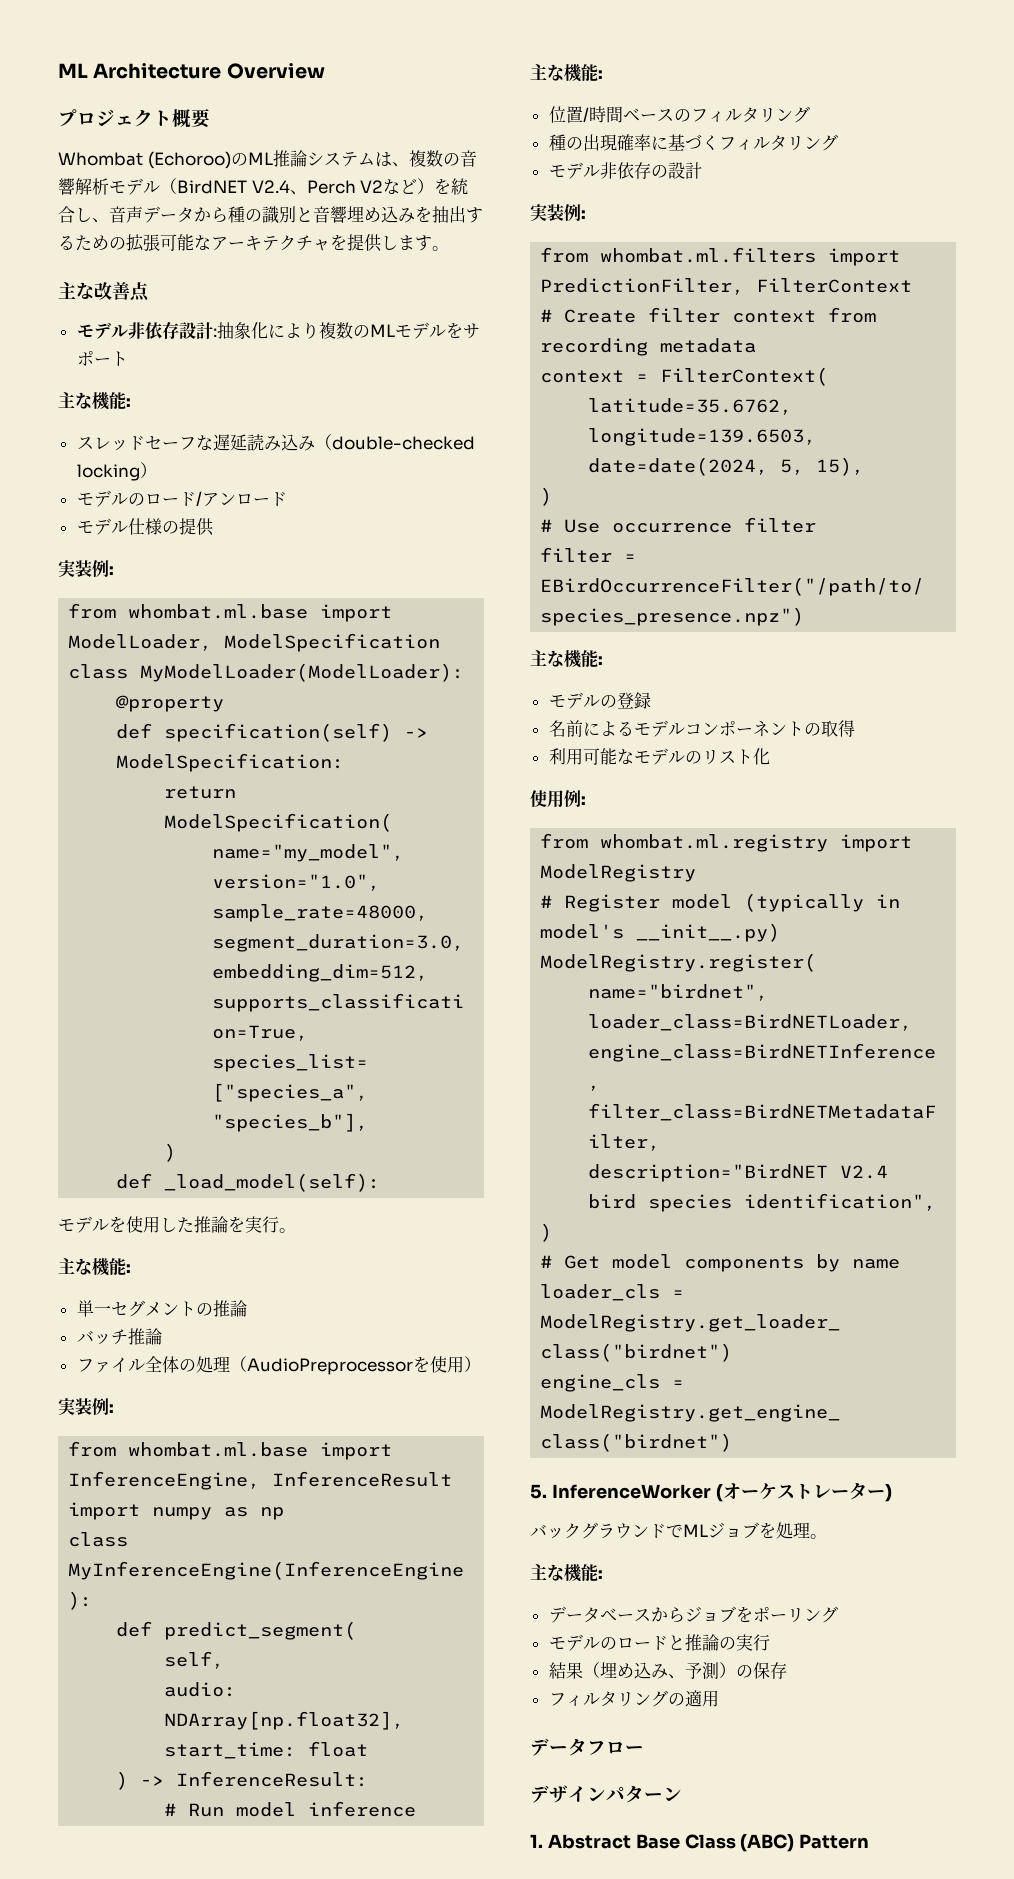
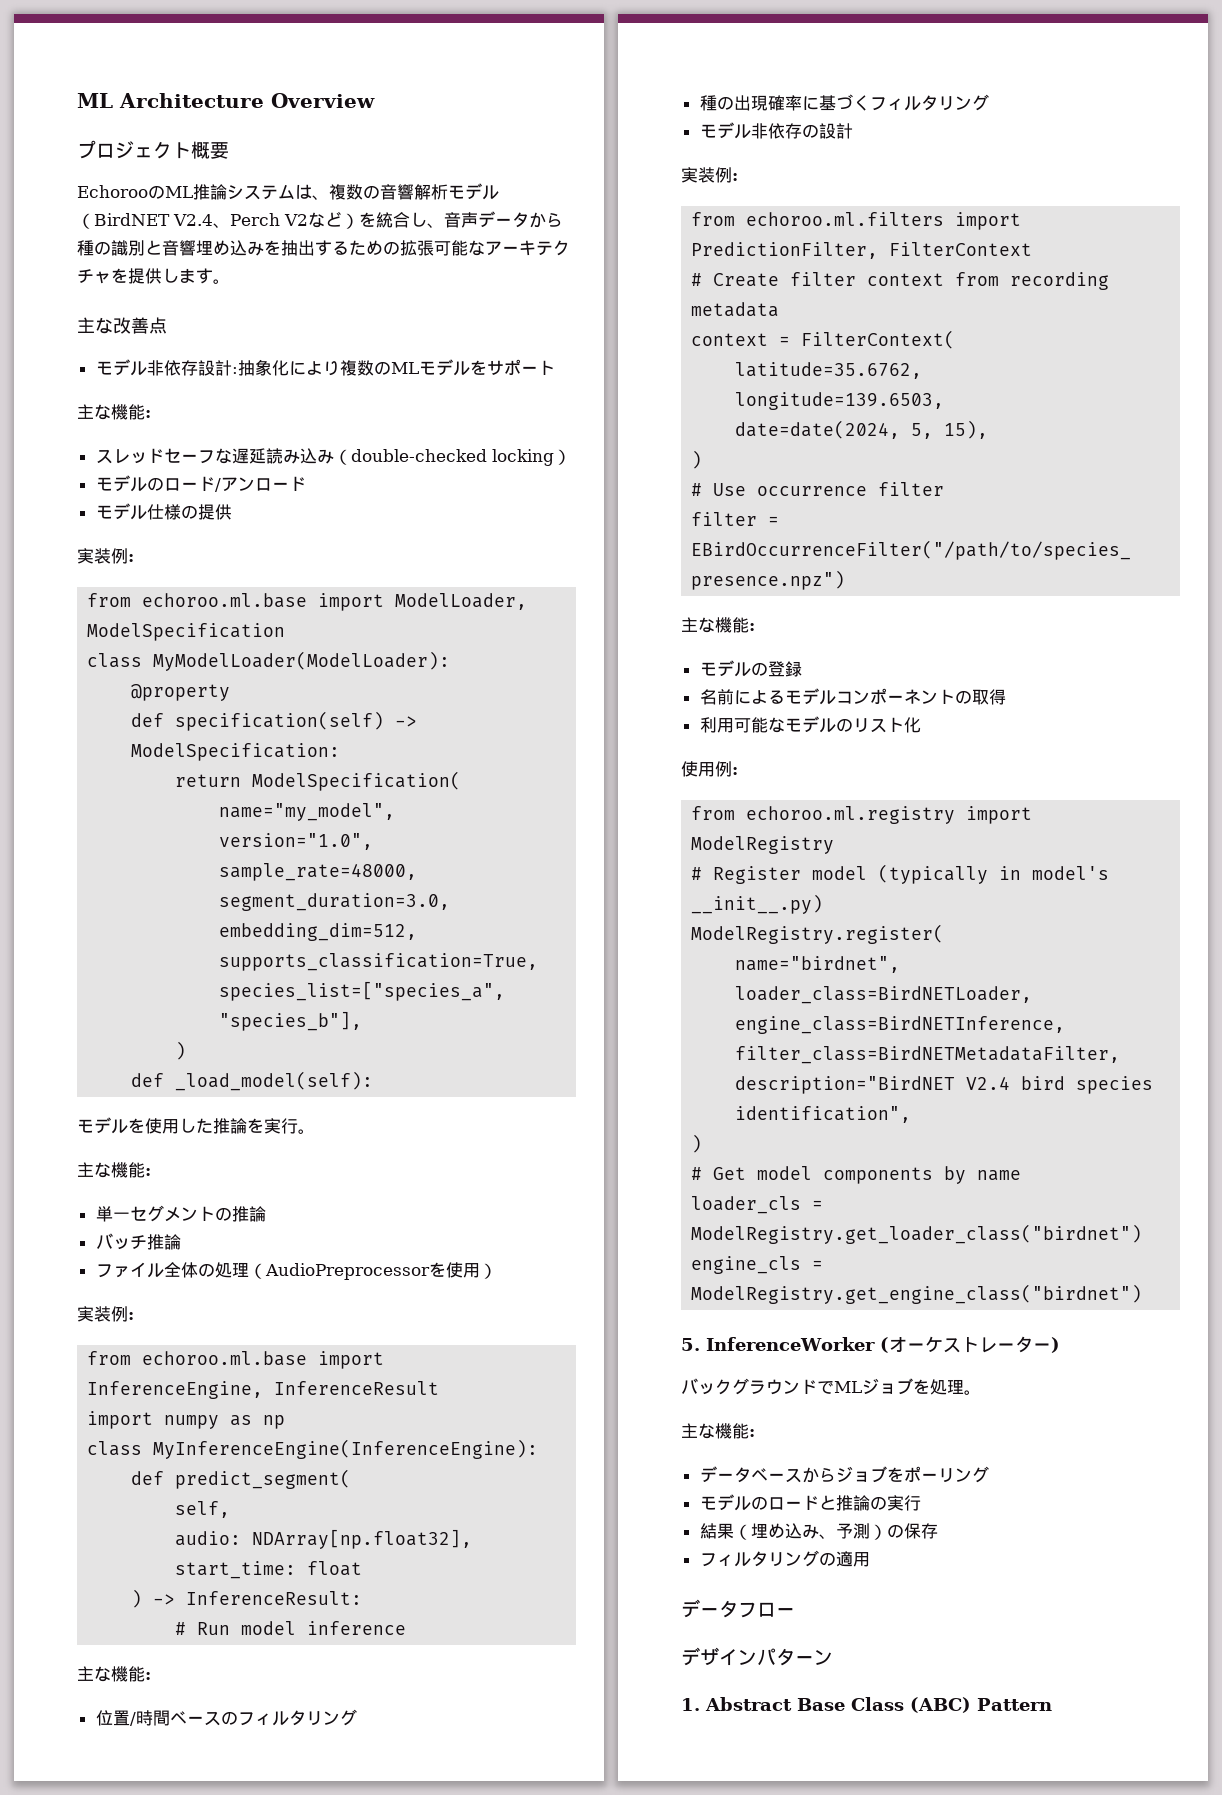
[58,151,231,169] Whombat (Echoroo) -> [77,185,148,198] Echoroo
[128,604,309,619] whombat.ml.base -> [142,593,308,608] echoroo.ml.base
[128,1442,309,1457] whombat.ml.base -> [142,1351,308,1366] echoroo.ml.base
[600,247,817,263] whombat.ml.filters -> [746,212,945,226] echoroo.ml.filters
[600,834,829,852] whombat.ml.registry -> [746,806,956,824] echoroo.ml.registry

